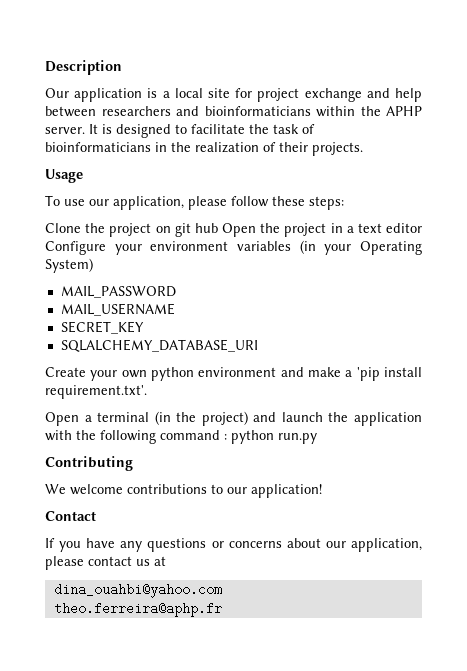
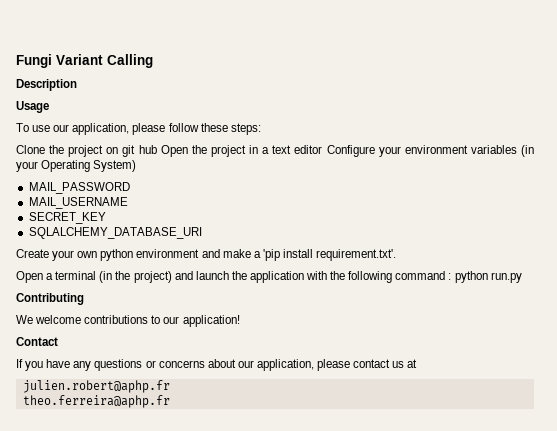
[45,60,122,75] [45,88,422,102] [45,106,422,117] [45,124,315,138] [45,142,363,156] Description // Our application is a local site for project exchange and help between researchers and bioinformaticians within the APHP server. It is designed to facilitate the task of bioinformaticians in the realization of their projects. -> [16,54,153,68] [16,79,77,91] Fungi Variant Calling // Description
[53,583,222,598] dina_ouahbi@yahoo.com -> [22,380,170,393] julien.robert@aphp.fr

